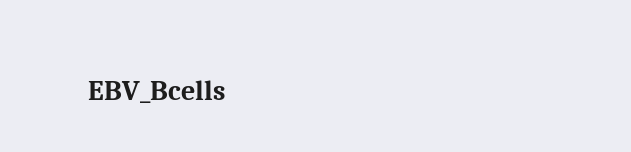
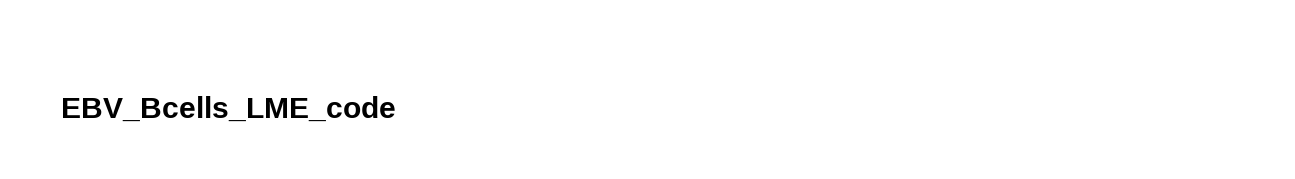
[88,80,225,103] EBV_Bcells -> [61,96,396,122] EBV_Bcells_LME_code

